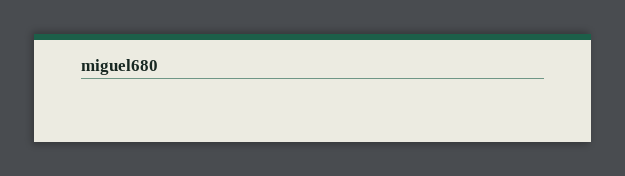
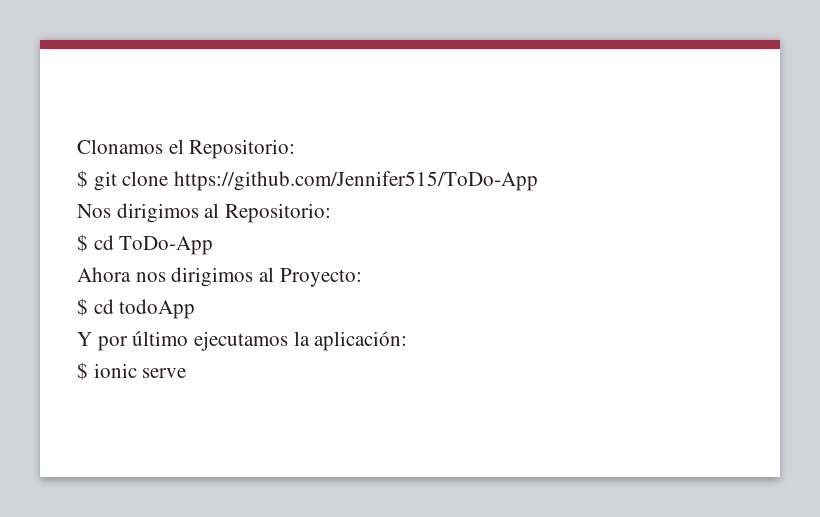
[81,59,158,75] miguel680 -> [77,139,296,159] [77,170,539,191] [77,203,332,223] [77,234,214,255] [77,267,362,287] [77,298,196,319] [77,331,408,351] [77,362,187,380] Clonamos el Repositorio: // $ git clone https://github.com/Jennifer515/ToDo-App // Nos dirigimos al Repositorio: // $ cd ToDo-App // Ahora nos dirigimos al Proyecto: // $ cd todoApp // Y por último ejecutamos la aplicación: // $ ionic serve

